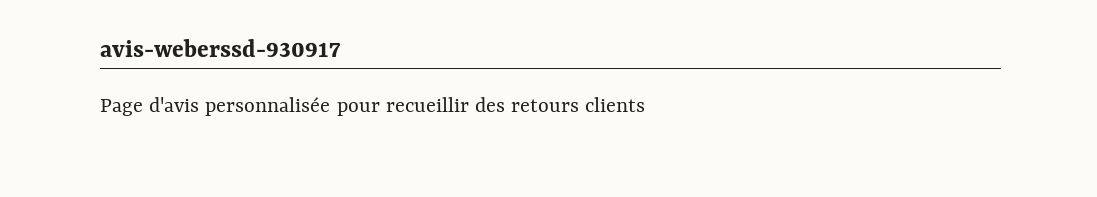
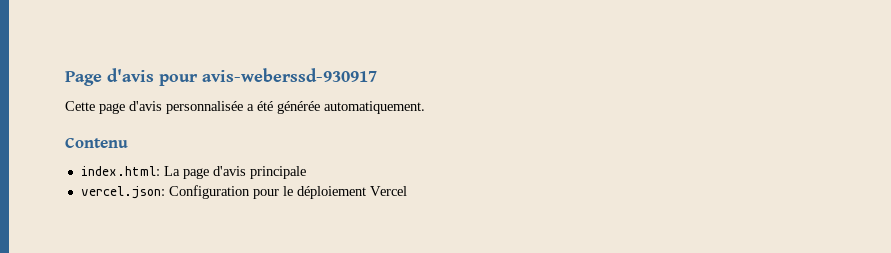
[100,39,341,57] [100,97,646,116] avis-weberssd-930917 // Page d'avis personnalisée pour recueillir des retours clients -> [65,68,377,86] [65,101,425,114] [65,137,128,148] [80,166,306,179] [80,185,407,199] Page d'avis pour avis-weberssd-930917 // Cette page d'avis personnalisée a été générée automatiquement. // Contenu // index.html: La page d'avis principale // vercel.json: Configuration pour le déploiement Vercel

